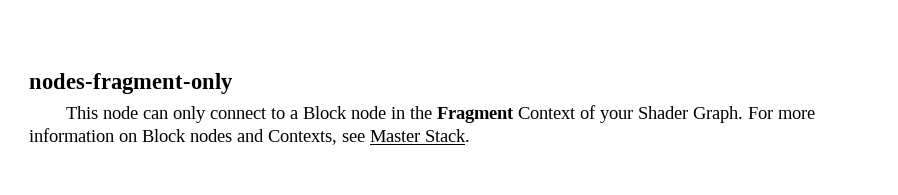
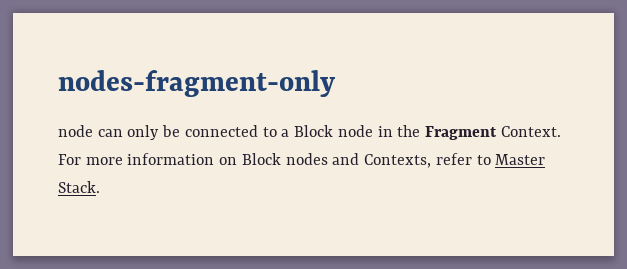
[66,106,99,119] This -> (336, 83) none
[210,108,268,119] connect -> [162,125,258,137] be connected
[518,105,744,123] Context of your Shader Graph. -> [500,126,561,137] Context.
[342,133,365,142] see -> [435,153,491,165] refer to

